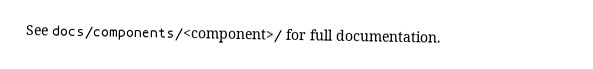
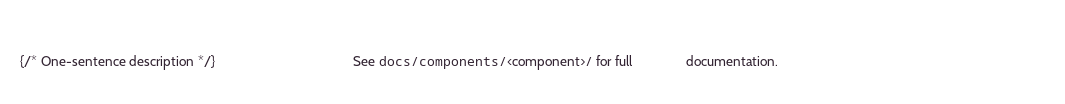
(25, 30) none -> [20,55,215,70] {/* One-sentence description */} //

